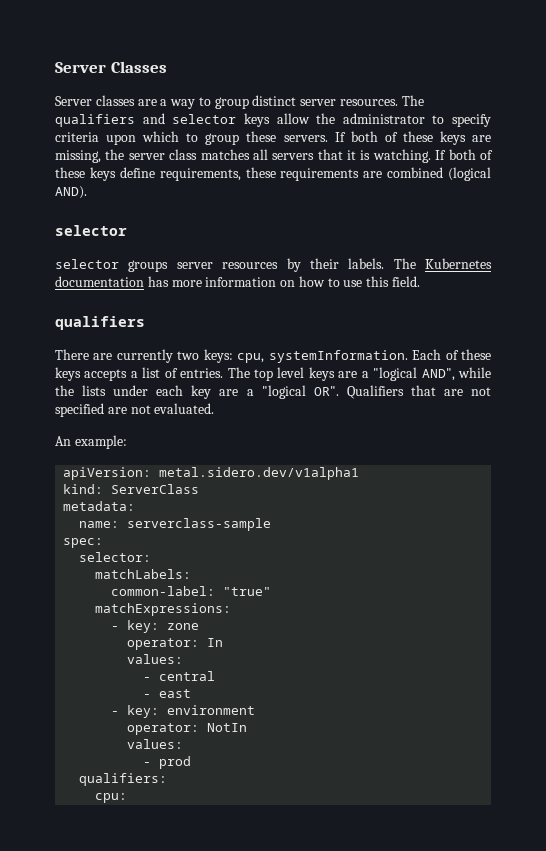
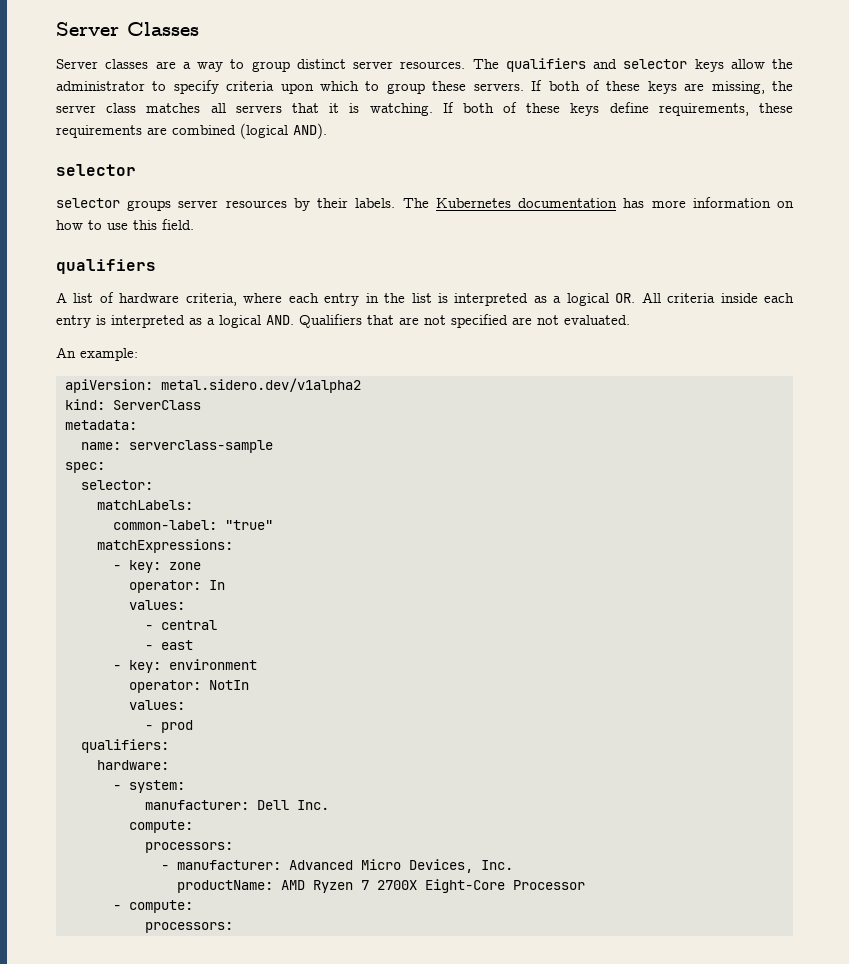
[55,349,492,363] [55,367,492,381] [55,385,339,399] There are currently two keys: cpu, systemInformation. Each of these keys accepts a list of entries. The top level keys are a "logical AND", while the lists under each key are a "logical OR". -> [56,292,795,306] [56,315,294,328] A list of hardware criteria, where each entry in the list is interpreted as a logical OR. All criteria inside each entry is interpreted as a logical AND.
[159,467,360,480] metal.sidero.dev/v1alpha1 -> [160,378,361,393] metal.sidero.dev/v1alpha2
[95,793,128,803] cpu: -> [96,760,169,770] [112,780,185,793] [144,800,329,810] [128,820,193,833] [144,842,233,853] [160,859,513,873] [176,879,585,893] [112,900,193,913] [144,922,233,933] hardware: // - system: // manufacturer: Dell Inc. // compute: // processors: // - manufacturer: Advanced Micro Devices, Inc. // productName: AMD Ryzen 7 2700X Eight-Core Processor // - compute: // processors:

